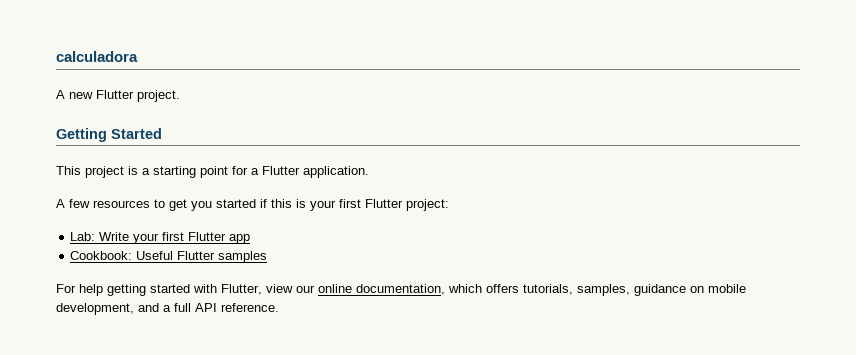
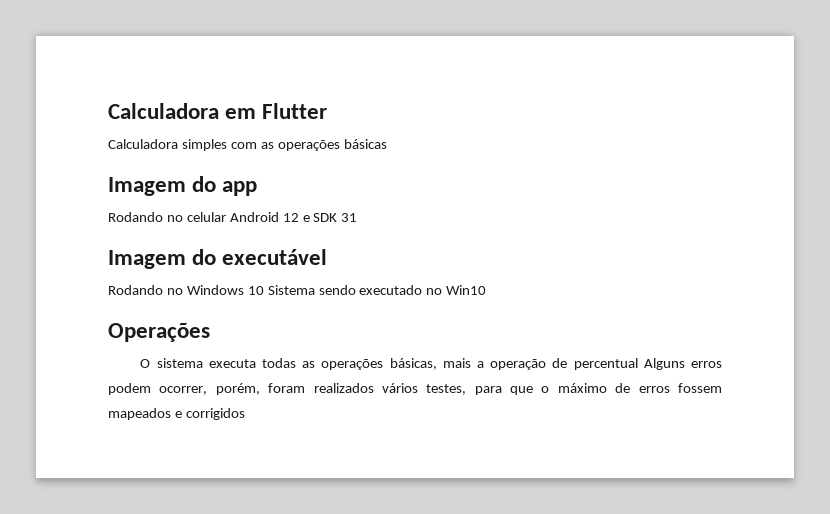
[56,51,138,62] [56,90,180,102] [56,128,162,142] [56,166,369,178] [56,199,449,211] [70,232,251,244] [70,251,268,263] [56,284,746,296] [56,303,279,315] calculadora // A new Flutter project. // Getting Started // This project is a starting point for a Flutter application. // A few resources to get you started if this is your first Flutter project: // Lab: Write your first Flutter app // Cookbook: Useful Flutter samples // For help getting started with Flutter, view our online documentation, which offers tutorials, samples, guidance on mobile development, and a full API reference. -> [108,103,328,119] [108,139,387,151] [108,176,258,196] [108,212,358,222] [108,249,328,269] [108,285,487,295] [108,322,210,342] [140,358,722,370] [108,383,722,395] [108,408,245,420] Calculadora em Flutter // Calculadora simples com as operações básicas // Imagem do app // Rodando no celular Android 12 e SDK 31 // Imagem do executável // Rodando no Windows 10 Sistema sendo executado no Win10 // Operações // O sistema executa todas as operações básicas, mais a operação de percentual Alguns erros podem ocorrer, porém, foram realizados vários testes, para que o máximo de erros fossem mapeados e corrigidos

